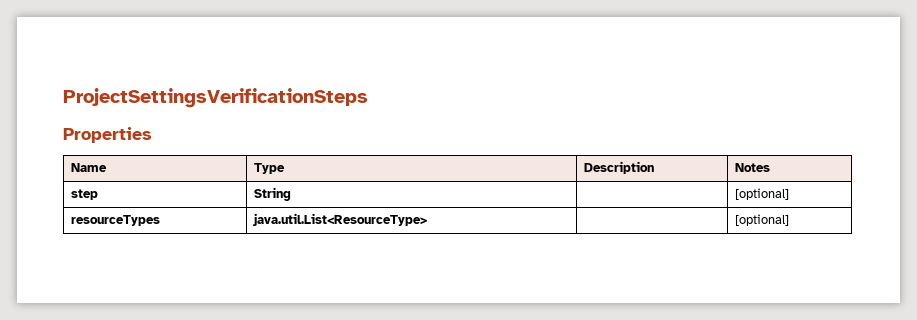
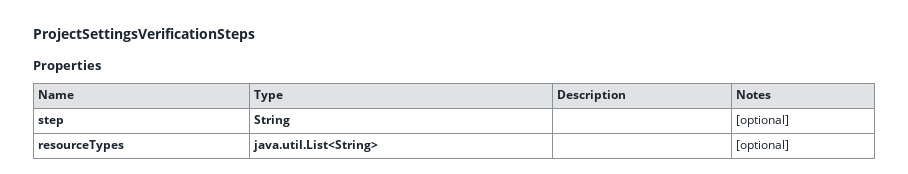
[253,213,428,226] java.util.List<ResourceType> -> [252,140,378,152] java.util.List<String>

